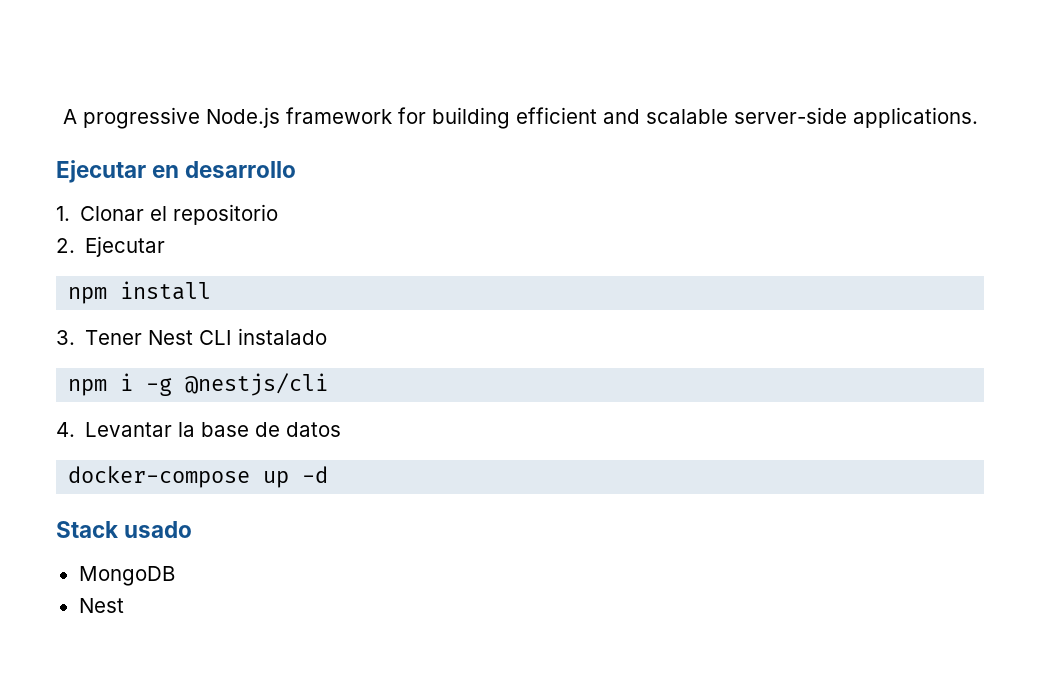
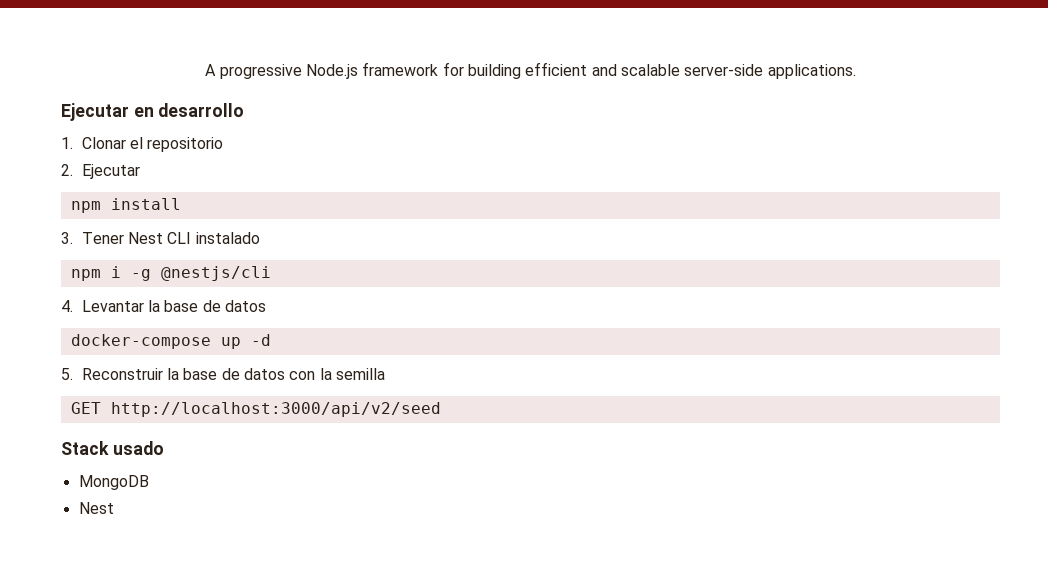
(329, 474) none -> [61,368,385,380] [70,402,441,417] // 5. Reconstruir la base de datos con la semilla // GET http://localhost:3000/api/v2/seed

